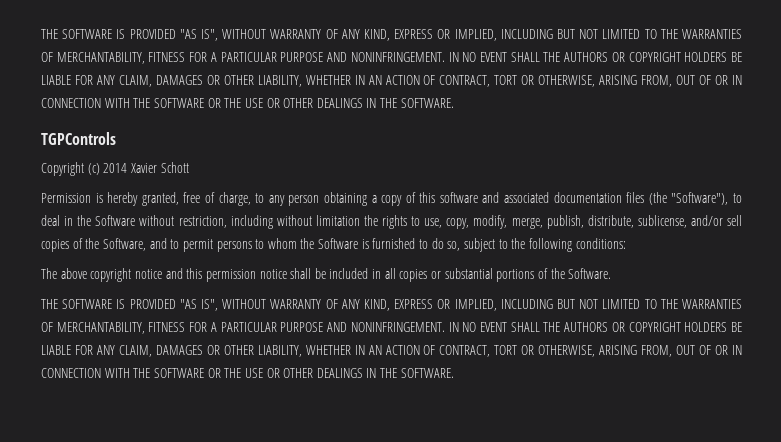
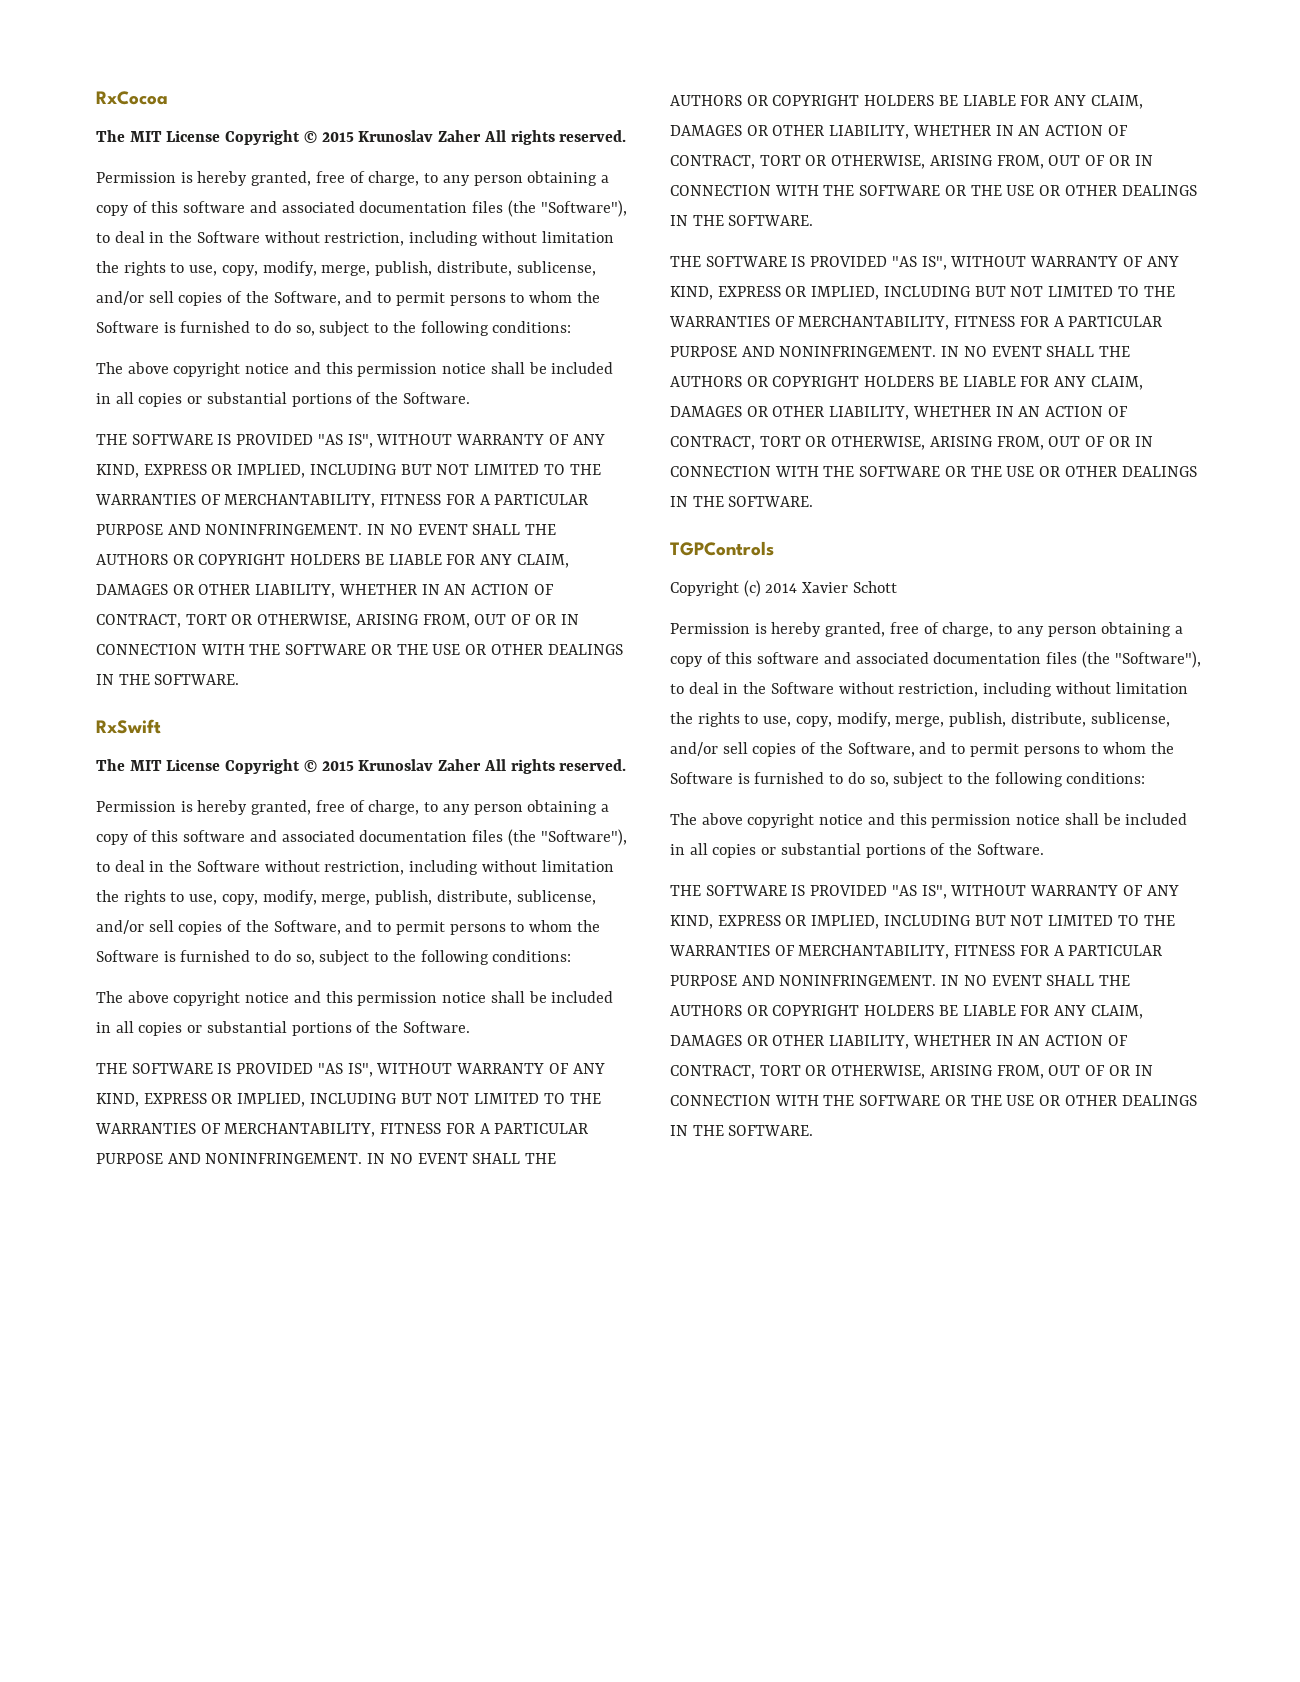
(41, 34) none -> [96,91,168,105] [96,130,627,145] [96,171,609,186] [96,200,627,217] [96,231,614,246] [96,261,596,276] [96,291,600,306] [96,321,572,337] [96,362,614,377] [96,392,470,407] [96,434,605,448] [96,464,601,478] [95,494,589,508] [96,524,557,535] [96,554,569,568] [96,584,554,598] [96,614,579,628] [96,644,623,655] [96,674,240,685] [96,719,161,734] [96,759,627,774] [96,800,609,815] [96,829,627,846] [96,860,614,875] [96,890,596,905] [96,920,600,935] [96,950,572,966] [96,991,614,1006] [96,1021,470,1036] [96,1063,605,1077] [96,1093,601,1107] [95,1123,589,1137] [96,1153,557,1164] [670,95,1143,109] [670,125,1128,139] [670,155,1153,169] [670,185,1197,196] [670,215,814,226] RxCocoa // The MIT License Copyright © 2015 Krunoslav Zaher All rights reserved. // Permission is hereby granted, free of charge, to any person obtaining a copy of this software and associated documentation files (the "Software"), to deal in the Software without restriction, including without limitation the rights to use, copy, modify, merge, publish, distribute, sublicense, and/or sell copies of the Software, and to permit persons to whom the Software is furnished to do so, subject to the following conditions: // The above copyright notice and this permission notice shall be included in all copies or substantial portions of the Software. // THE SOFTWARE IS PROVIDED "AS IS", WITHOUT WARRANTY OF ANY KIND, EXPRESS OR IMPLIED, INCLUDING BUT NOT LIMITED TO THE WARRANTIES OF MERCHANTABILITY, FITNESS FOR A PARTICULAR PURPOSE AND NONINFRINGEMENT. IN NO EVENT SHALL THE AUTHORS OR COPYRIGHT HOLDERS BE LIABLE FOR ANY CLAIM, DAMAGES OR OTHER LIABILITY, WHETHER IN AN ACTION OF CONTRACT, TORT OR OTHERWISE, ARISING FROM, OUT OF OR IN CONNECTION WITH THE SOFTWARE OR THE USE OR OTHER DEALINGS IN THE SOFTWARE. // RxSwift // The MIT License Copyright © 2015 Krunoslav Zaher All rights reserved. // Permission is hereby granted, free of charge, to any person obtaining a copy of this software and associated documentation files (the "Software"), to deal in the Software without restriction, including without limitation the rights to use, copy, modify, merge, publish, distribute, sublicense, and/or sell copies of the Software, and to permit persons to whom the Software is furnished to do so, subject to the following conditions: // The above copyright notice and this permission notice shall be included in all copies or substantial portions of the Software. // THE SOFTWARE IS PROVIDED "AS IS", WITHOUT WARRANTY OF ANY KIND, EXPRESS OR IMPLIED, INCLUDING BUT NOT LIMITED TO THE WARRANTIES OF MERCHANTABILITY, FITNESS FOR A PARTICULAR PURPOSE AND NONINFRINGEMENT. IN NO EVENT SHALL THE AUTHORS OR COPYRIGHT HOLDERS BE LIABLE FOR ANY CLAIM, DAMAGES OR OTHER LIABILITY, WHETHER IN AN ACTION OF CONTRACT, TORT OR OTHERWISE, ARISING FROM, OUT OF OR IN CONNECTION WITH THE SOFTWARE OR THE USE OR OTHER DEALINGS IN THE SOFTWARE. //

